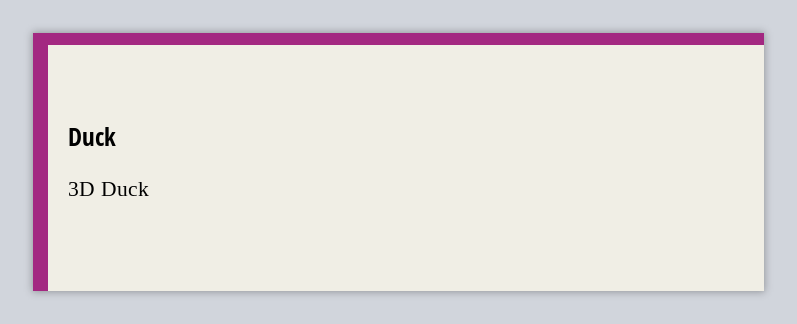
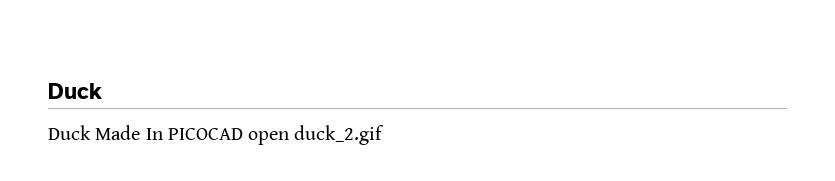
[68,182,149,196] 3D Duck -> [48,125,385,145] Duck Made In PICOCAD open duck_2.gif

